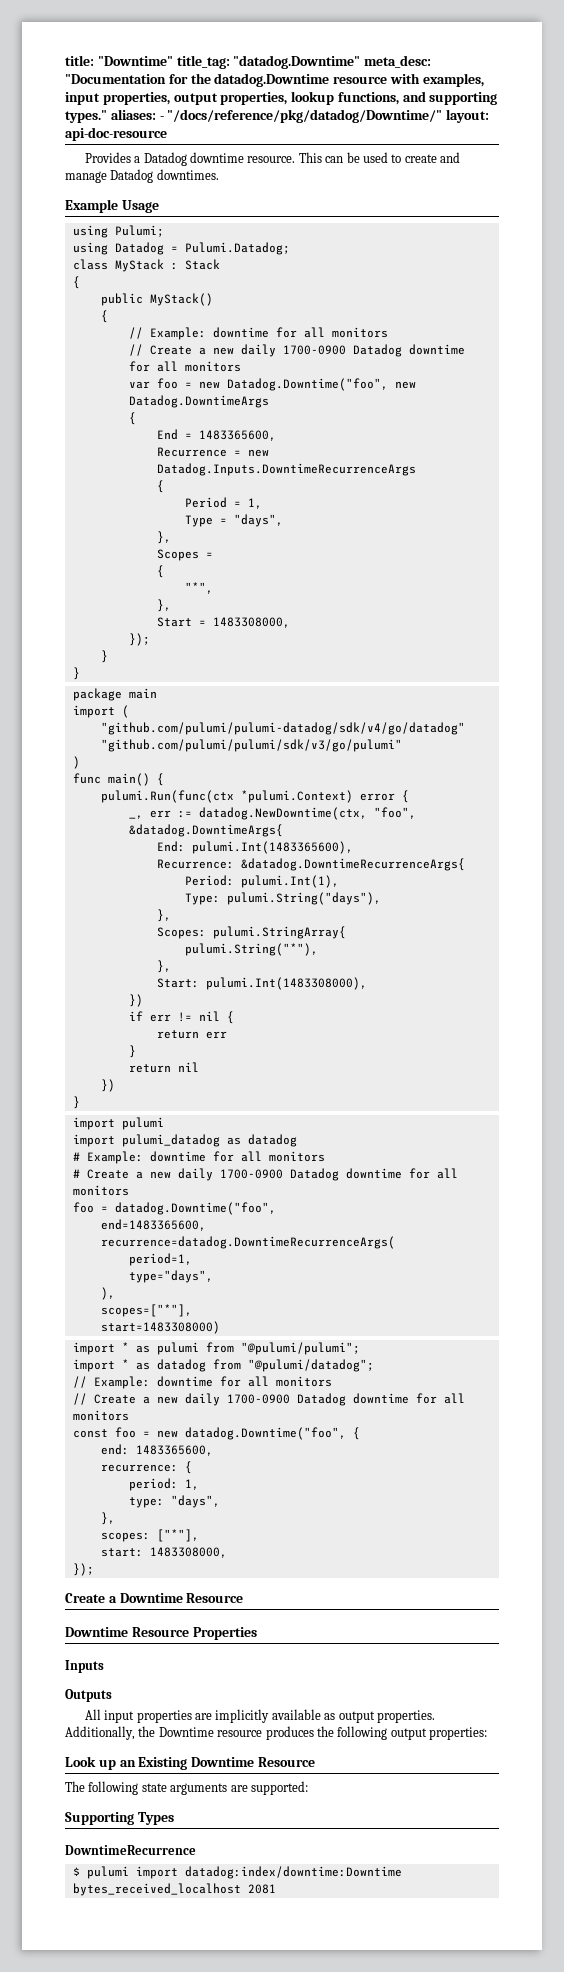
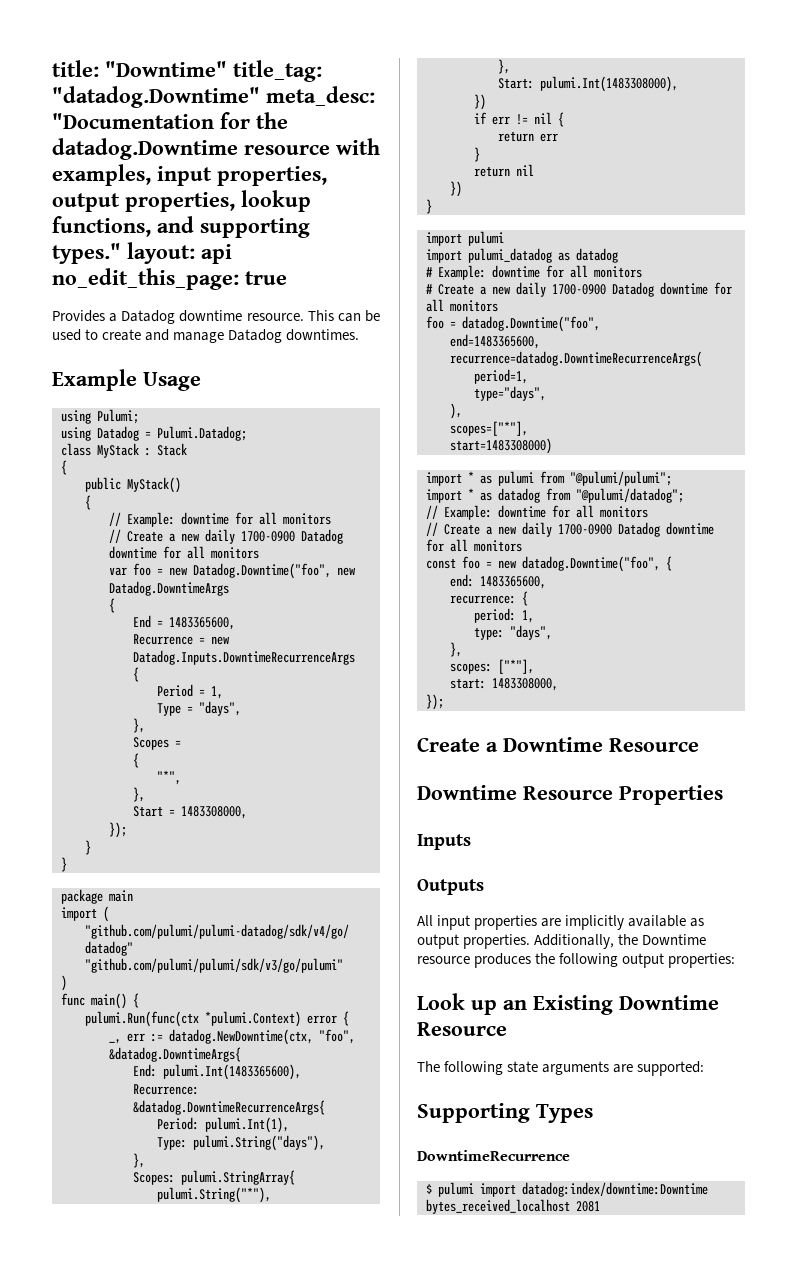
[110,109,490,123] [65,127,167,141] aliases: - "/docs/reference/pkg/datadog/Downtime/" layout: api-doc-resource -> [127,242,232,264] [52,268,287,290] layout: api no_edit_this_page: true

